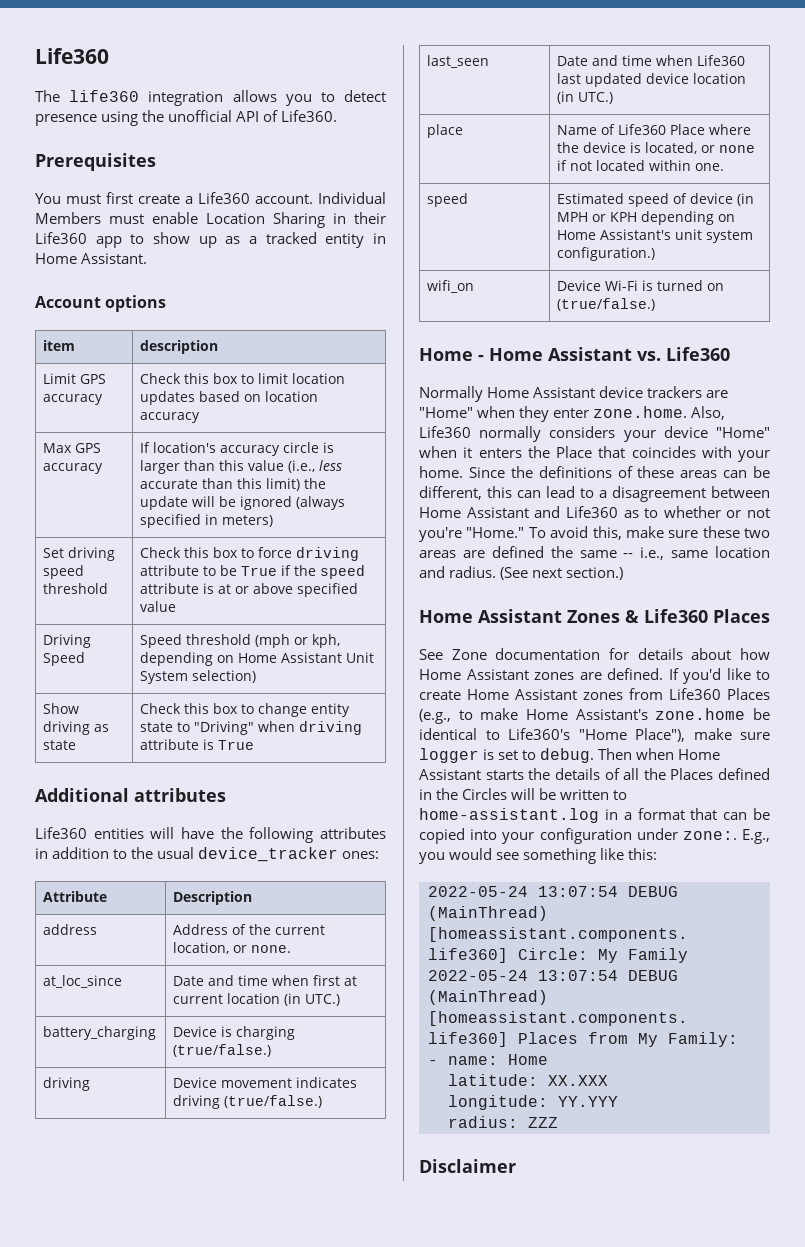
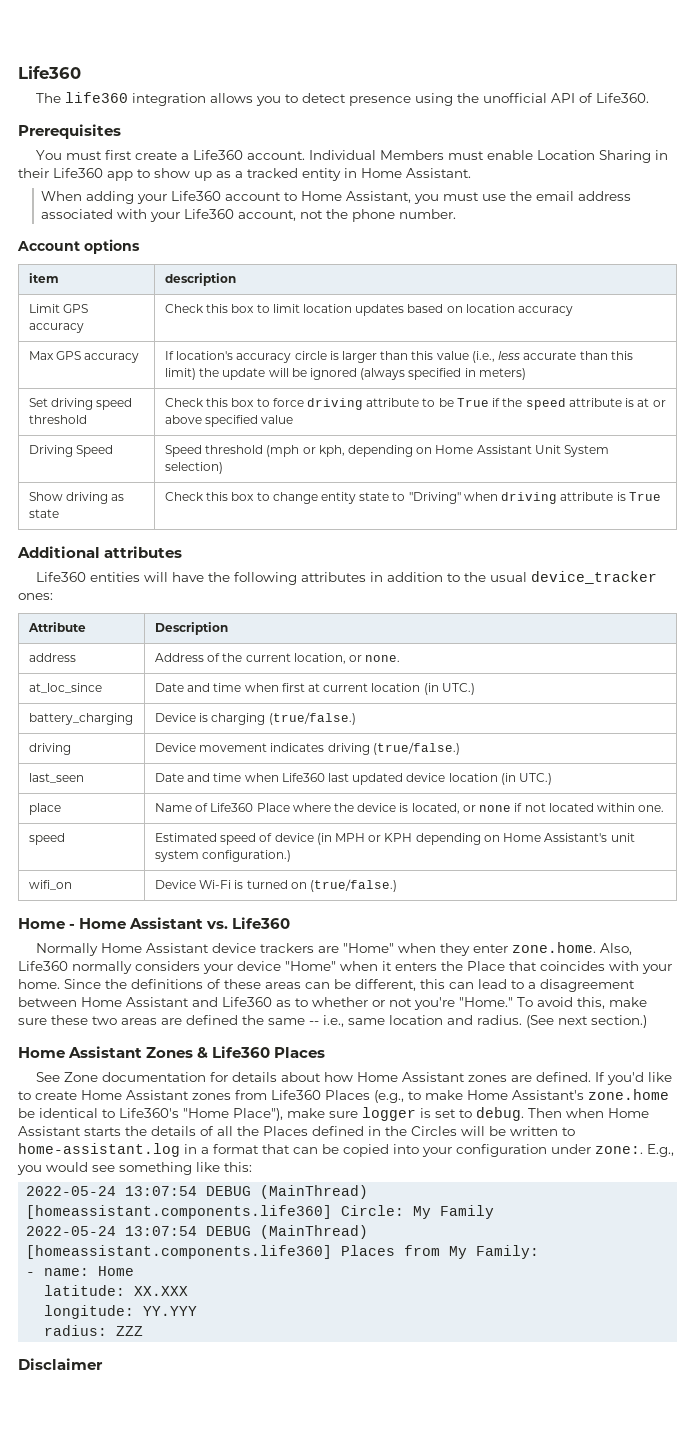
(148, 258) none -> [41,191,632,204] [41,209,457,222] // When adding your Life360 account to Home Assistant, you must use the email address associated with your Life360 account, not the phone number.

